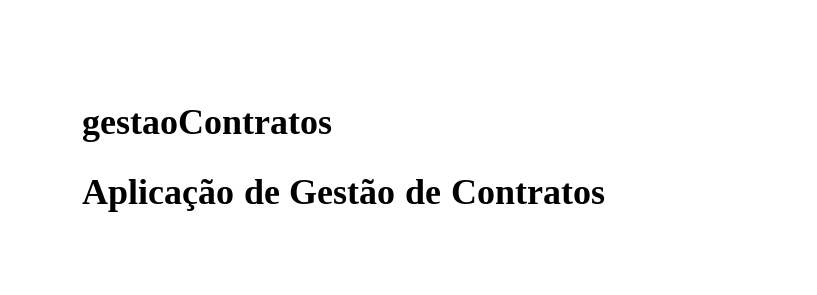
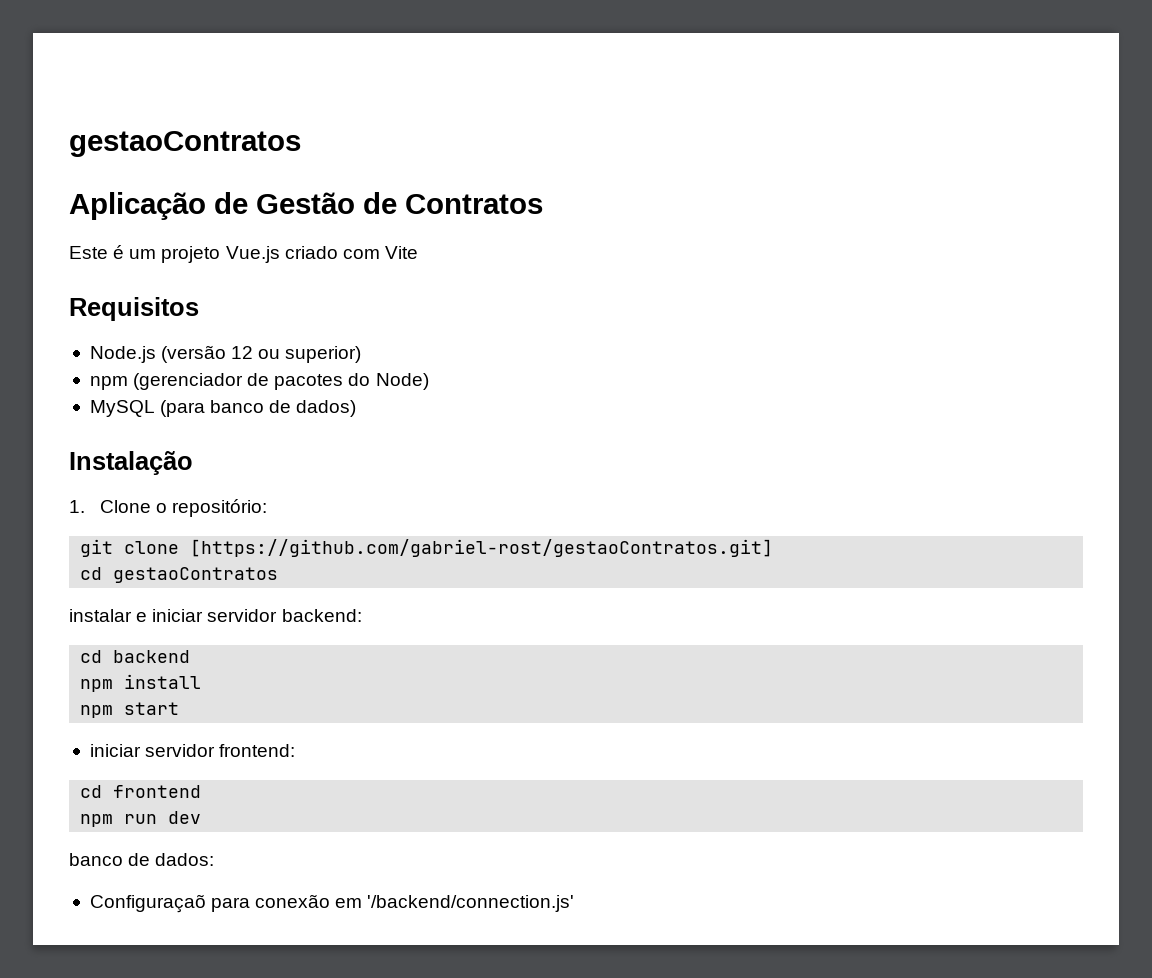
(605, 192) none -> [69,245,418,263] [69,297,199,321] [89,345,362,363] [89,373,429,390] [89,400,357,417] [69,451,193,475] [69,499,268,517] [80,539,774,557] [80,567,279,583] [69,609,362,622] [80,650,191,663] [80,674,202,692] [80,702,180,718] [89,744,296,757] [80,785,202,798] [80,811,202,827] [69,853,215,866] [89,894,575,913] // Este é um projeto Vue.js criado com Vite // Requisitos // Node.js (versão 12 ou superior) // npm (gerenciador de pacotes do Node) // MySQL (para banco de dados) // Instalação // 1. Clone o repositório: // git clone [https://github.com/gabriel-rost/gestaoContratos.git] // cd gestaoContratos // instalar e iniciar servidor backend: // cd backend // npm install // npm start // iniciar servidor frontend: // cd frontend // npm run dev // banco de dados: // Configuraçaõ para conexão em '/backend/connection.js'

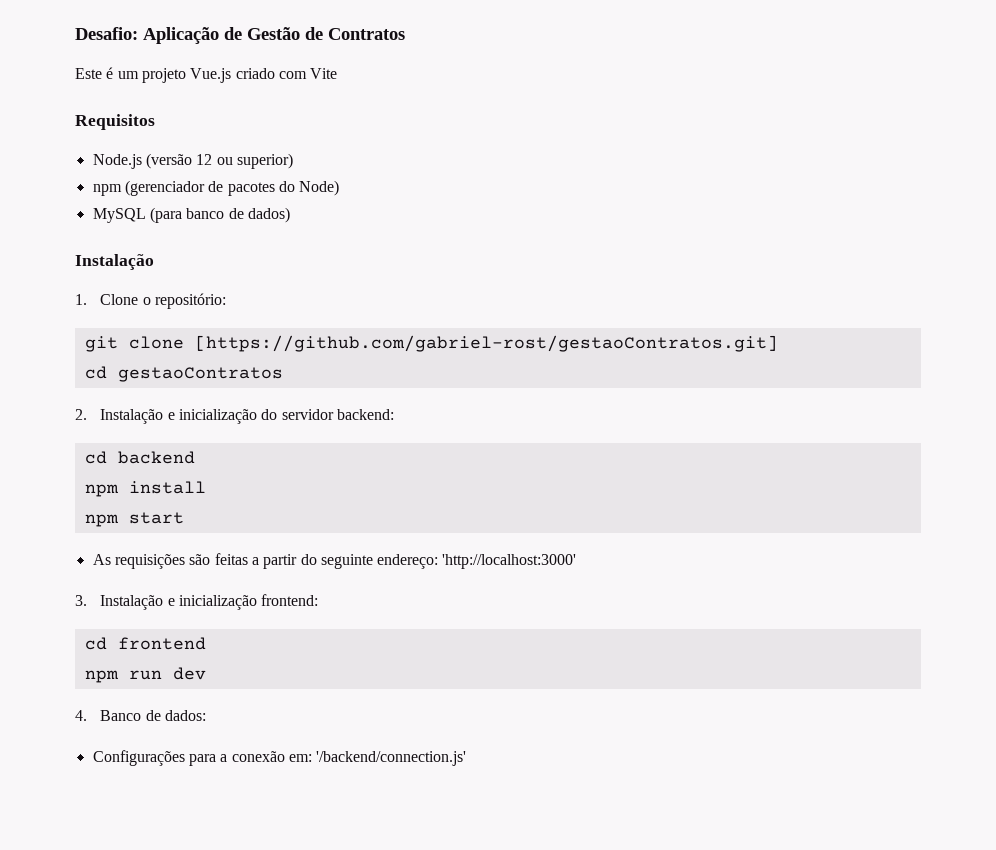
[69,131,301,157] gestaoContratos // -> [75,27,138,40] Desafio:
[69,609,204,622] instalar e iniciar -> [75,409,278,424] 2. Instalação e inicialização do
[89,744,216,757] iniciar servidor -> [92,553,577,569] [75,595,257,610] As requisições são feitas a partir do seguinte endereço: 'http://localhost:3000' // 3. Instalação e inicialização
[69,853,123,866] banco -> [75,710,142,721] 4. Banco
[89,894,363,913] Configuraçaõ para conexão em -> [92,750,312,766] Configurações para a conexão em:

